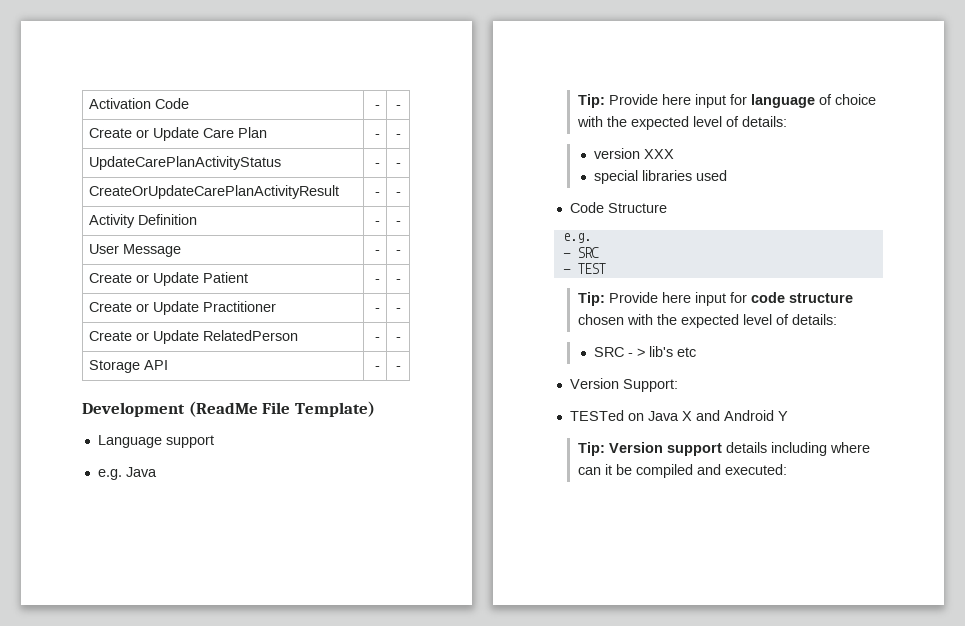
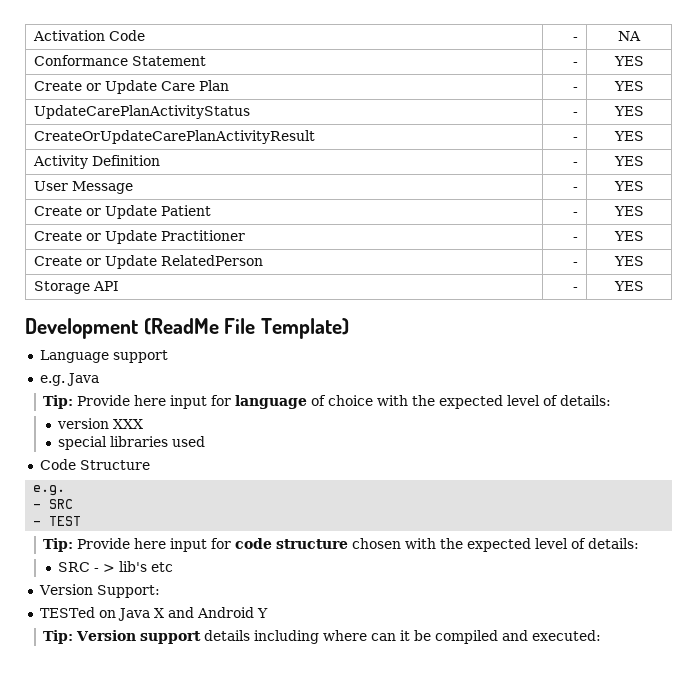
[395,105,401,109] | - -> [618,31,641,41] [34,55,207,66] [572,62,578,66] [613,56,644,66] | NA // Conformance Statement | - | YES
[395,134,401,138] - -> [613,81,644,91] YES
[395,163,401,167] - -> [613,106,644,116] YES
[395,192,401,196] - -> [613,131,644,141] YES
[395,221,401,225] - -> [613,156,644,166] YES
[395,250,401,254] - -> [613,181,644,191] YES
[395,279,401,283] - -> [613,206,644,216] YES
[395,308,401,312] - -> [613,231,644,241] YES
[395,337,401,341] - -> [613,256,644,266] YES
[395,366,401,370] - -> [613,281,644,291] YES

